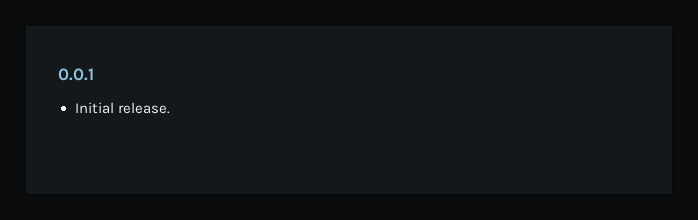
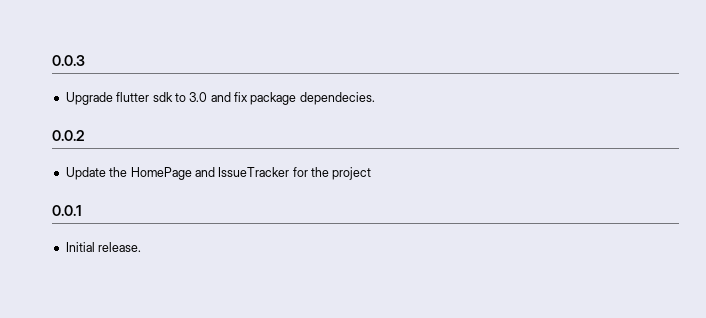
(58, 74) none -> [52,55,85,66] [65,92,375,105] [52,130,85,141] [65,167,372,180] 0.0.3 // Upgrade flutter sdk to 3.0 and fix package dependecies. // 0.0.2 // Update the HomePage and IssueTracker for the project //

